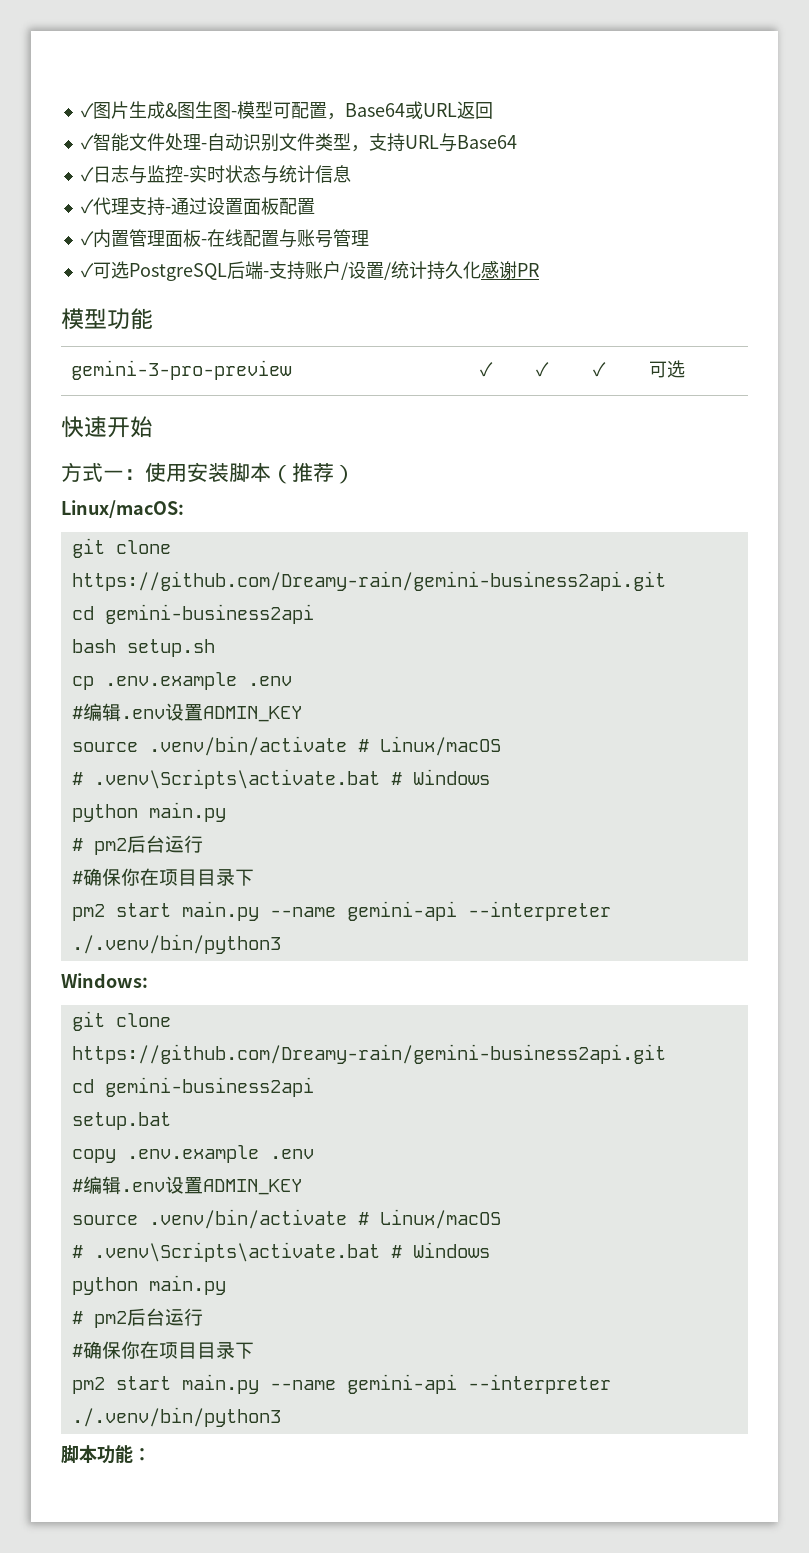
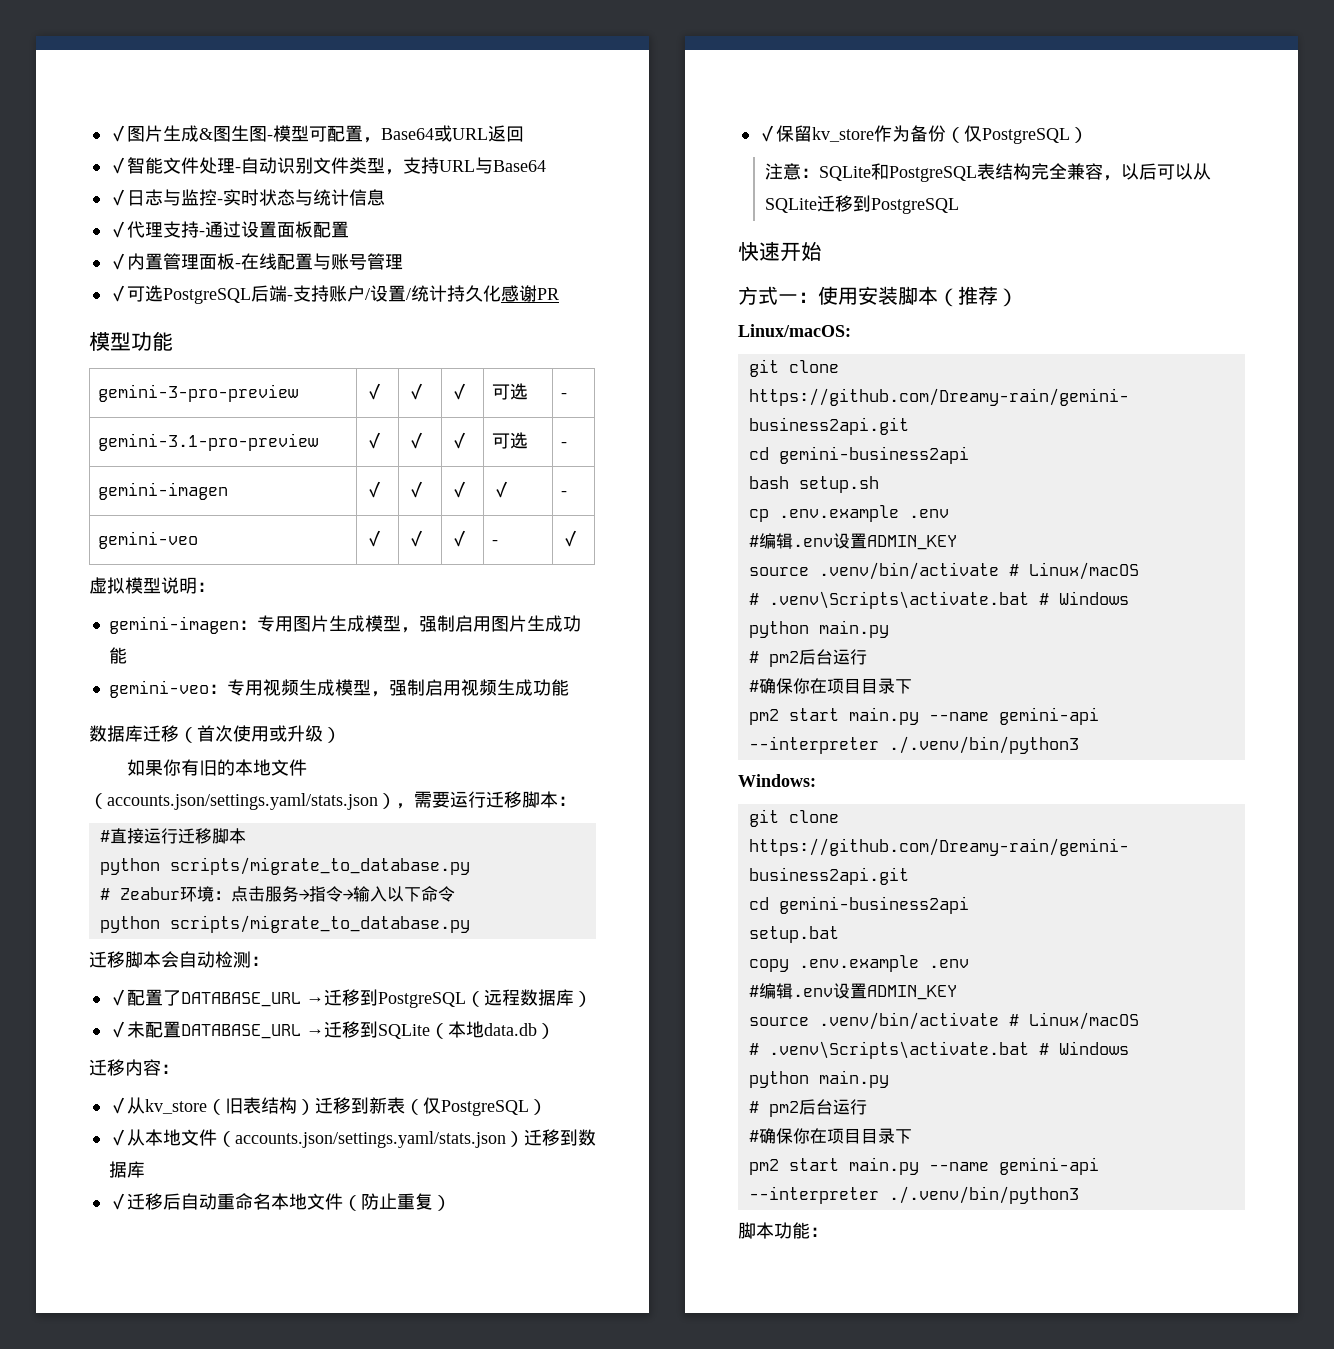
(686, 369) none -> [561,393,568,398] [98,433,319,451] [365,432,384,449] [407,432,426,449] [450,432,469,449] [492,432,529,449] [561,442,568,447] [98,482,229,500] [365,481,384,498] [407,481,426,498] [450,481,469,498] [492,481,511,498] [561,491,568,496] [98,531,199,549] [365,530,384,547] [407,530,426,547] [450,530,469,547] [492,540,499,545] [561,530,580,547] [89,577,215,594] [108,615,581,634] [108,647,127,664] [108,679,569,698] [89,725,341,743] [126,759,307,776] [89,791,576,810] [99,828,246,844] [99,857,470,875] [99,886,455,902] [99,915,470,933] [89,951,269,968] [108,989,592,1008] [108,1021,555,1039] [89,1059,179,1076] [108,1097,547,1116] [108,1129,596,1148] [108,1161,145,1178] [108,1193,451,1211] [757,125,1088,144] [765,163,1212,182] [765,195,960,214] | - // gemini-3.1-pro-preview | ✓ | ✓ | ✓ | 可选 | - // gemini-imagen | ✓ | ✓ | ✓ | ✓ | - // gemini-veo | ✓ | ✓ | ✓ | - | ✓ // 虚拟模型说明： // gemini-imagen：专用图片生成模型，强制启用图片生成功能 // gemini-veo：专用视频生成模型，强制启用视频生成功能 // 数据库迁移（首次使用或升级） // 如果你有旧的本地文件（accounts.json/settings.yaml/stats.json），需要运行迁移脚本： // #直接运行迁移脚本 // python scripts/migrate_to_database.py // # Zeabur环境：点击服务→指令→输入以下命令 // python scripts/migrate_to_database.py // 迁移脚本会自动检测： // ✓配置了DATABASE_URL →迁移到PostgreSQL（远程数据库） // ✓未配置DATABASE_URL →迁移到SQLite（本地data.db） // 迁移内容： // ✓从kv_store（旧表结构）迁移到新表（仅PostgreSQL） // ✓从本地文件（accounts.json/settings.yaml/stats.json）迁移到数据库 // ✓迁移后自动重命名本地文件（防止重复） // ✓保留kv_store作为备份（仅PostgreSQL） // 注意：SQLite和PostgreSQL表结构完全兼容，以后可以从SQLite迁移到PostgreSQL

